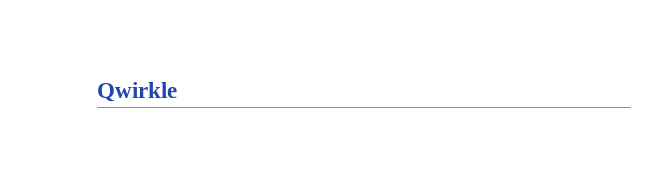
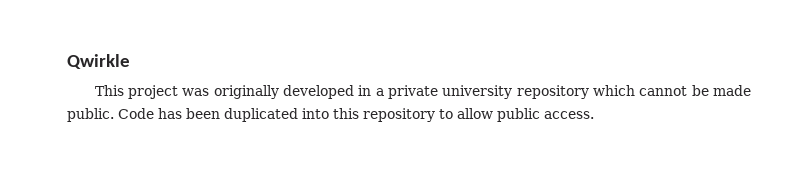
(177, 92) none -> [94,85,751,99] [67,108,594,122] // This project was originally developed in a private university repository which cannot be made public. Code has been duplicated into this repository to allow public access.

